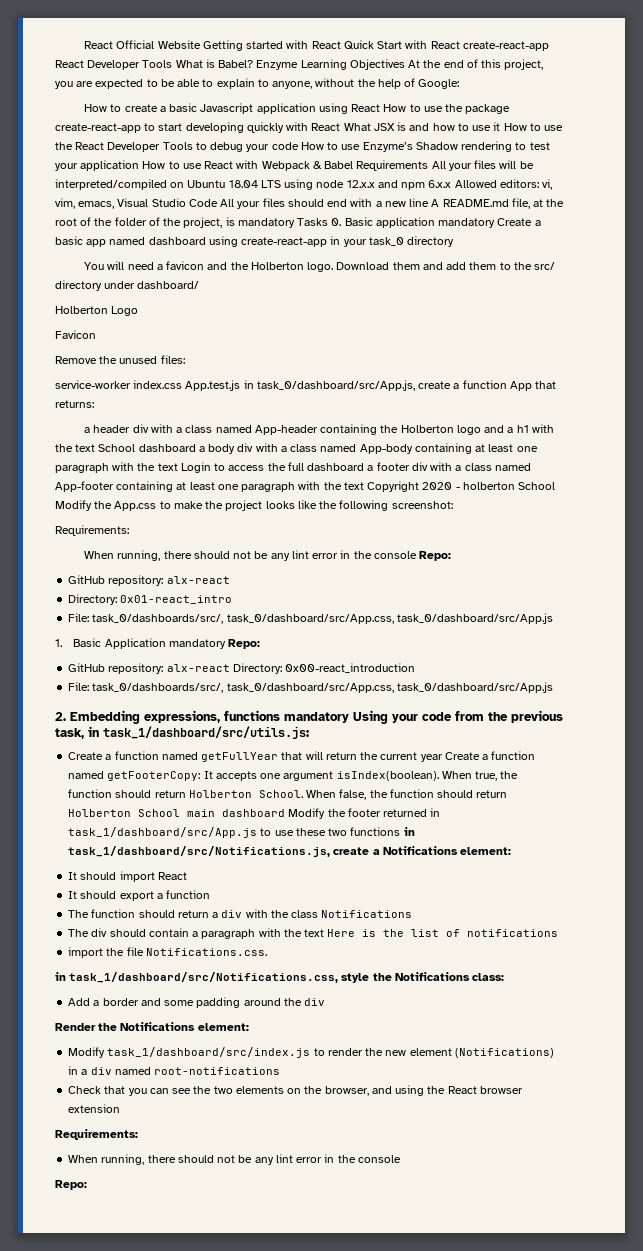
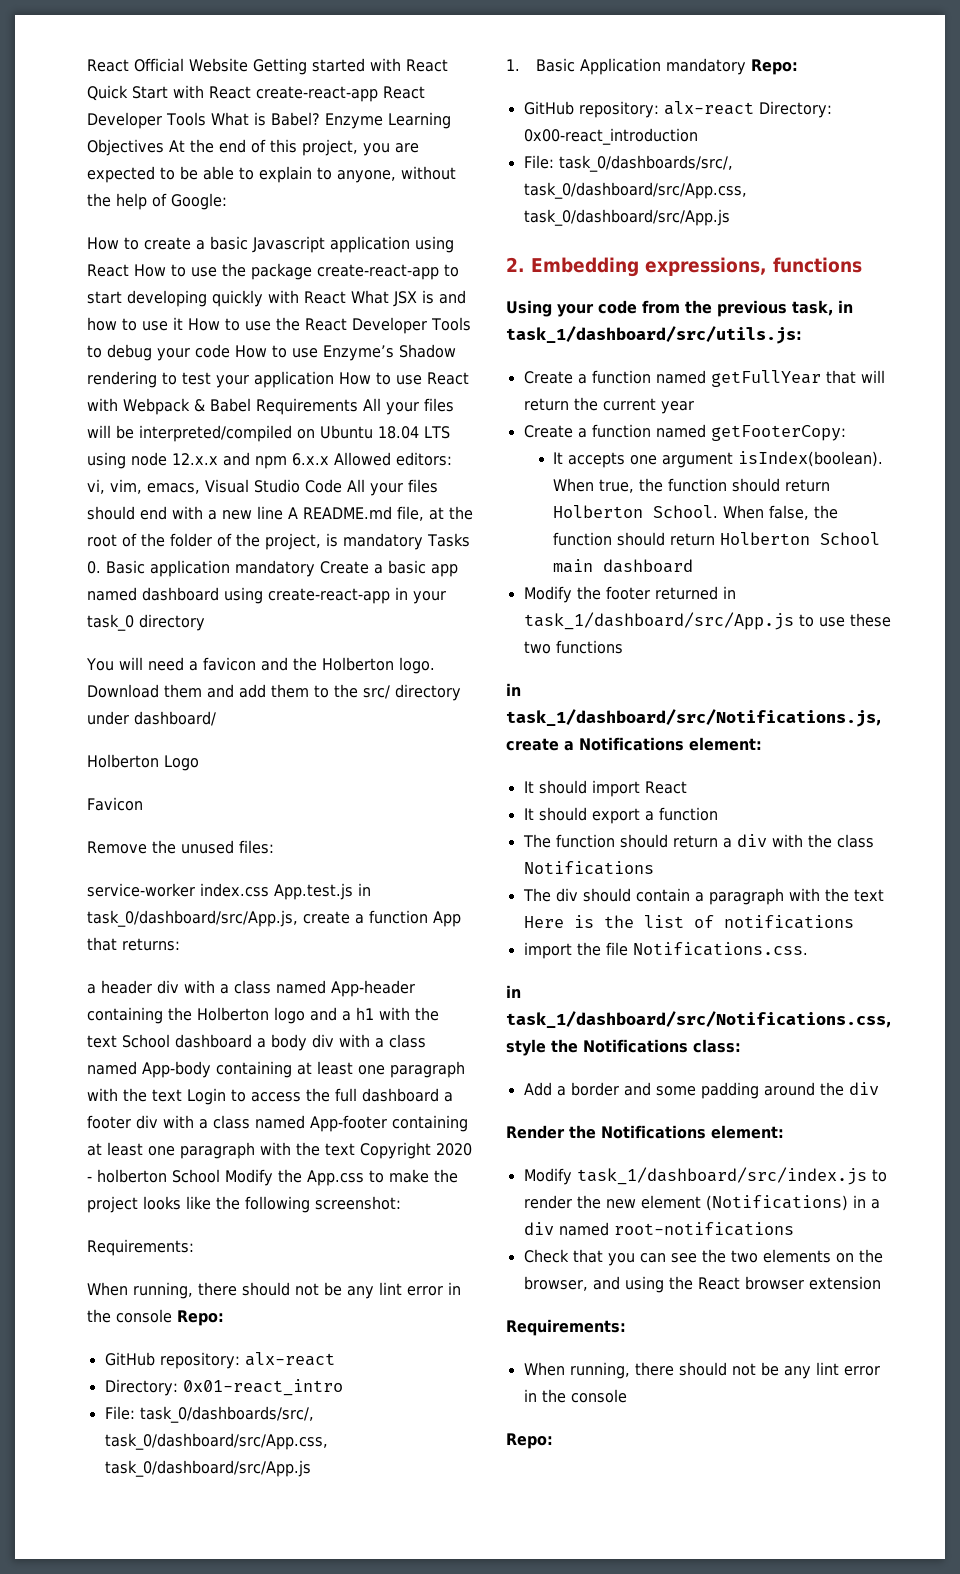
[284,712,349,723] mandatory -> (862, 265) //
(443, 758) none -> (694, 407) //
(201, 776) none -> (846, 433) //
(286, 813) none -> (694, 566) //
(401, 831) none -> (623, 647) //

